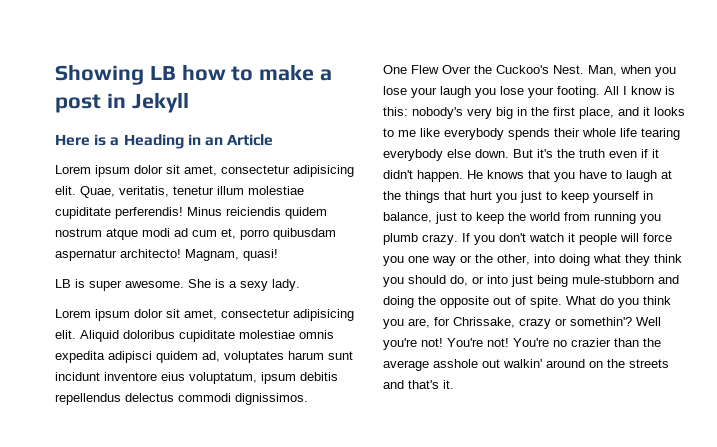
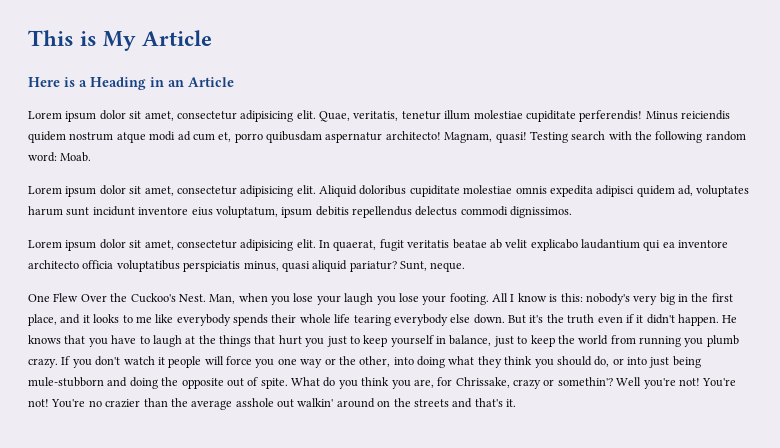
[55,64,333,85] [55,92,189,113] Showing LB how to make a post in Jekyll -> [28,30,213,51] This is My Article
[55,279,300,291] // LB is super awesome. She is a sexy lady. -> [529,131,746,143] [28,152,92,162] Testing search with the following random word: Moab.
(308, 399) none -> [28,239,729,251] [28,260,466,272] // Lorem ipsum dolor sit amet, consectetur adipisicing elit. In quaerat, fugit veritatis beatae ab velit explicabo laudantium qui ea inventore architecto officia voluptatibus perspiciatis minus, quasi aliquid pariatur? Sunt, neque.

